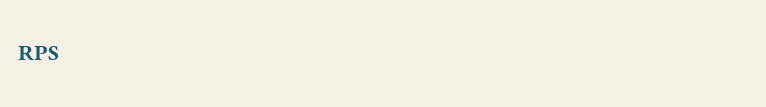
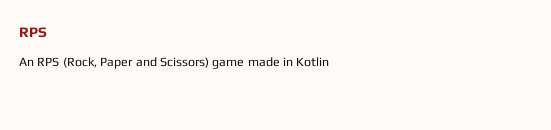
[18,45,59,61] RPS -> [19,27,47,38] [19,57,330,69] RPS // An RPS (Rock, Paper and Scissors) game made in Kotlin

